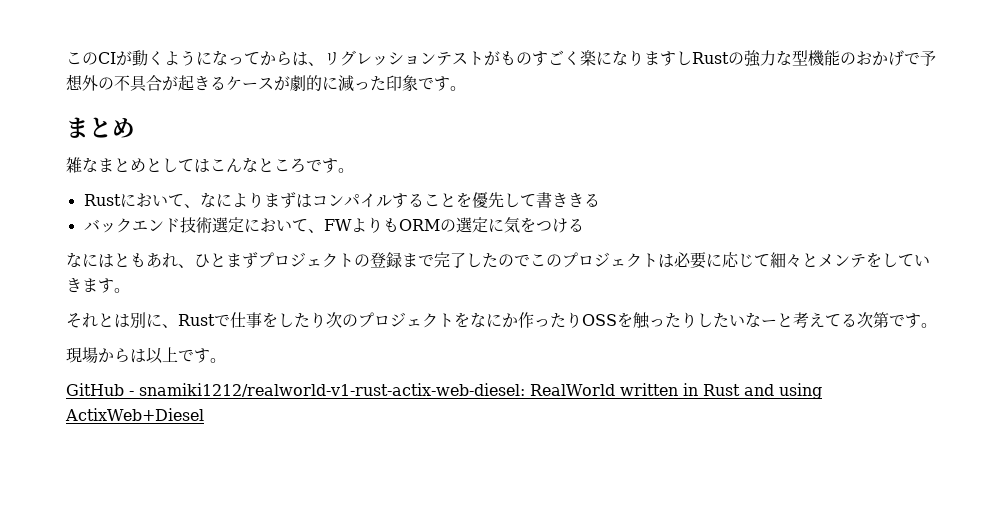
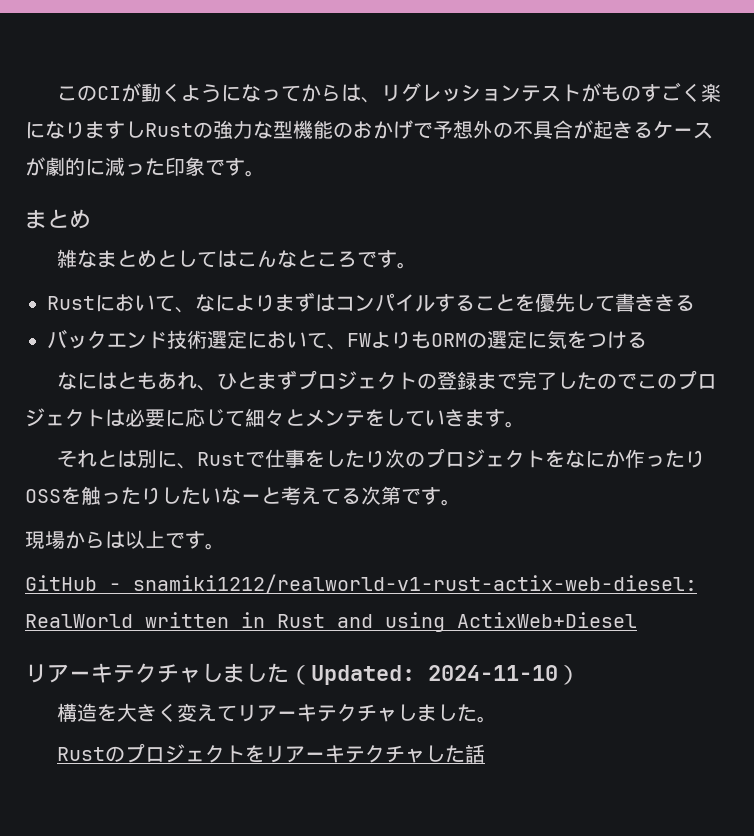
(204, 414) none -> [25,663,580,685] [57,703,498,723] [57,743,486,763] // リアーキテクチャしました（Updated: 2024-11-10） // 構造を大きく変えてリアーキテクチャしました。 // Rustのプロジェクトをリアーキテクチャした話

